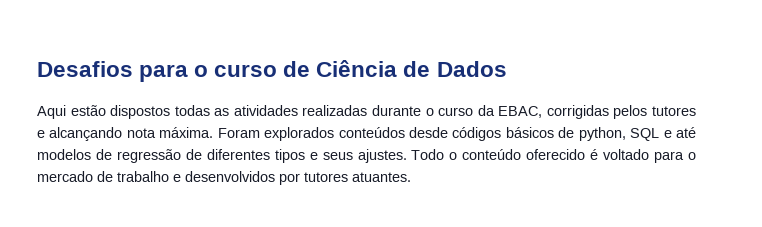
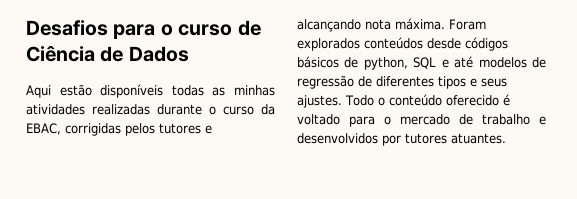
[110,105,171,119] dispostos -> [100,84,164,98] disponíveis
(230, 112) none -> [233,85,275,96] minhas

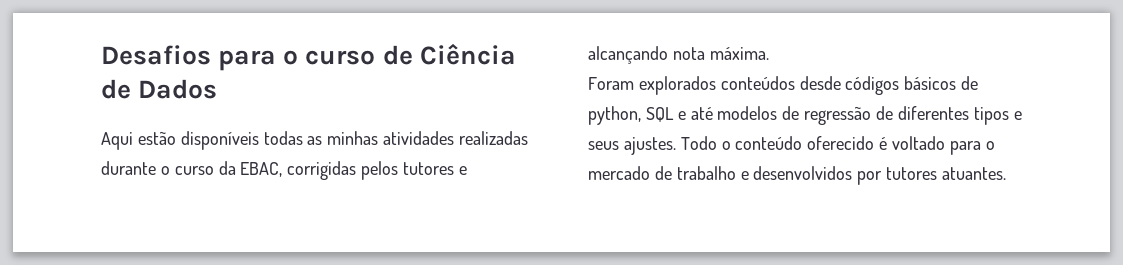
(445, 24) none -> (769, 53) //

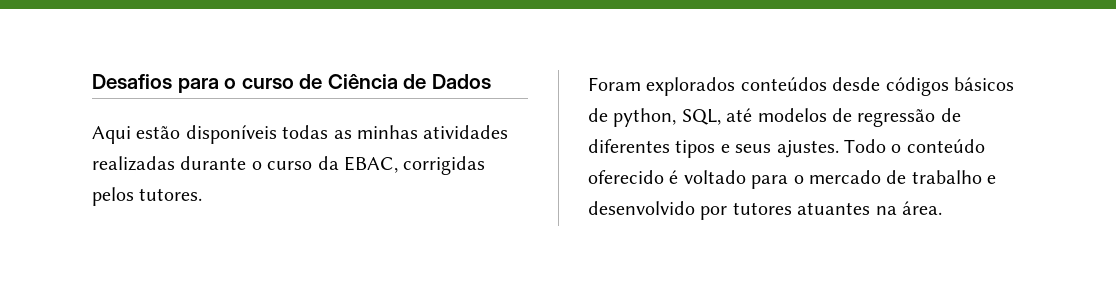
[403,162,467,175] [588,46,769,64] tutores e alcançando nota máxima. -> [139,188,203,201] tutores.
[645,107,686,122] SQL e -> [681,109,721,125] SQL,
[753,166,853,180] desenvolvidos -> [588,201,695,215] desenvolvido
[942,167,1007,180] atuantes. -> [797,201,942,215] atuantes na área.

